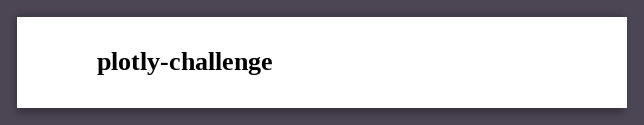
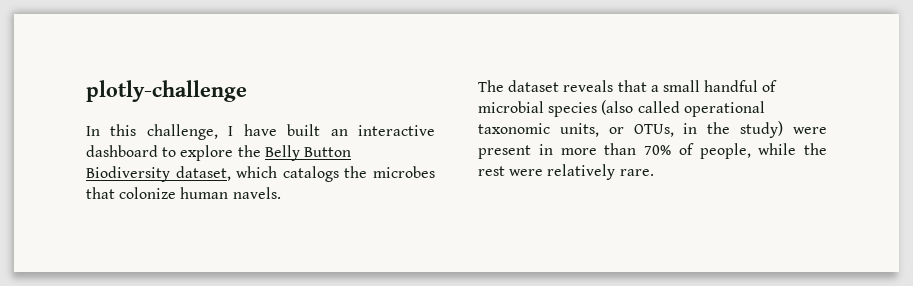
(273, 63) none -> [86,124,435,140] [86,145,351,161] [86,166,435,182] [86,187,281,199] [478,80,778,92] [478,100,765,117] [478,121,827,138] [478,143,827,159] [478,164,654,180] // In this challenge, I have built an interactive dashboard to explore the Belly Button Biodiversity dataset, which catalogs the microbes that colonize human navels. // The dataset reveals that a small handful of microbial species (also called operational taxonomic units, or OTUs, in the study) were present in more than 70% of people, while the rest were relatively rare.

